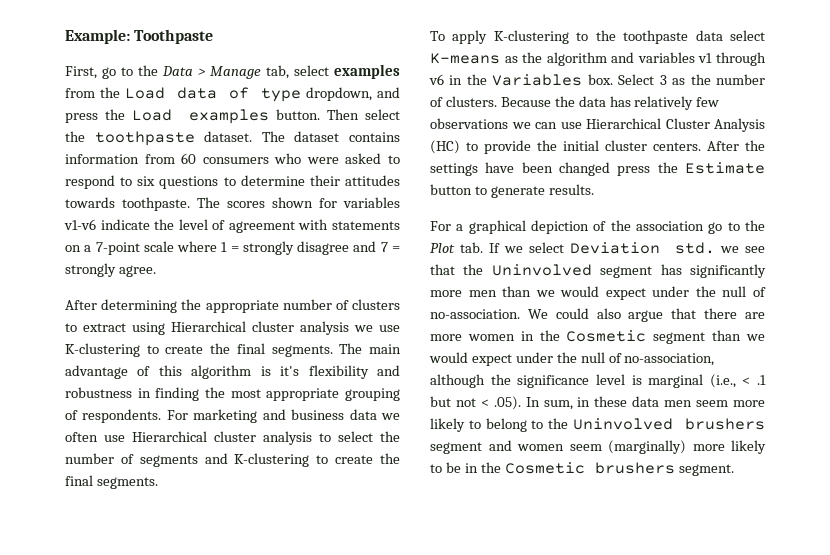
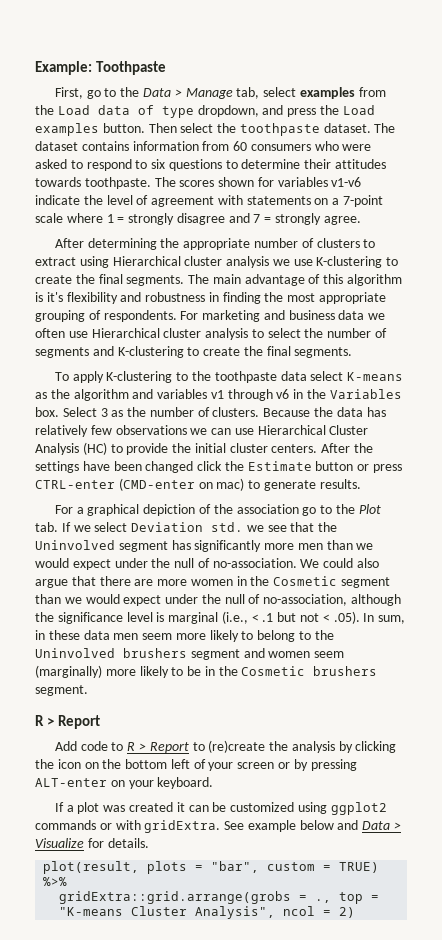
[617,166,651,176] press -> [197,461,223,471] click
(472, 189) none -> [357,464,403,473] [35,478,245,491] or press CTRL-enter (CMD-enter on mac)
(734, 470) none -> [35,715,100,729] [54,740,397,753] [35,759,357,771] [35,777,214,789] [54,802,387,815] [35,820,402,833] [35,838,149,848] [43,861,380,874] [43,877,68,886] [59,891,380,904] [59,906,356,919] // R > Report // Add code to R > Report to (re)create the analysis by clicking the icon on the bottom left of your screen or by pressing ALT-enter on your keyboard. // If a plot was created it can be customized using ggplot2 commands or with gridExtra. See example below and Data > Visualize for details. // plot(result, plots = "bar", custom = TRUE) %>% // gridExtra::grid.arrange(grobs = ., top = "K-means Cluster Analysis", ncol = 2)

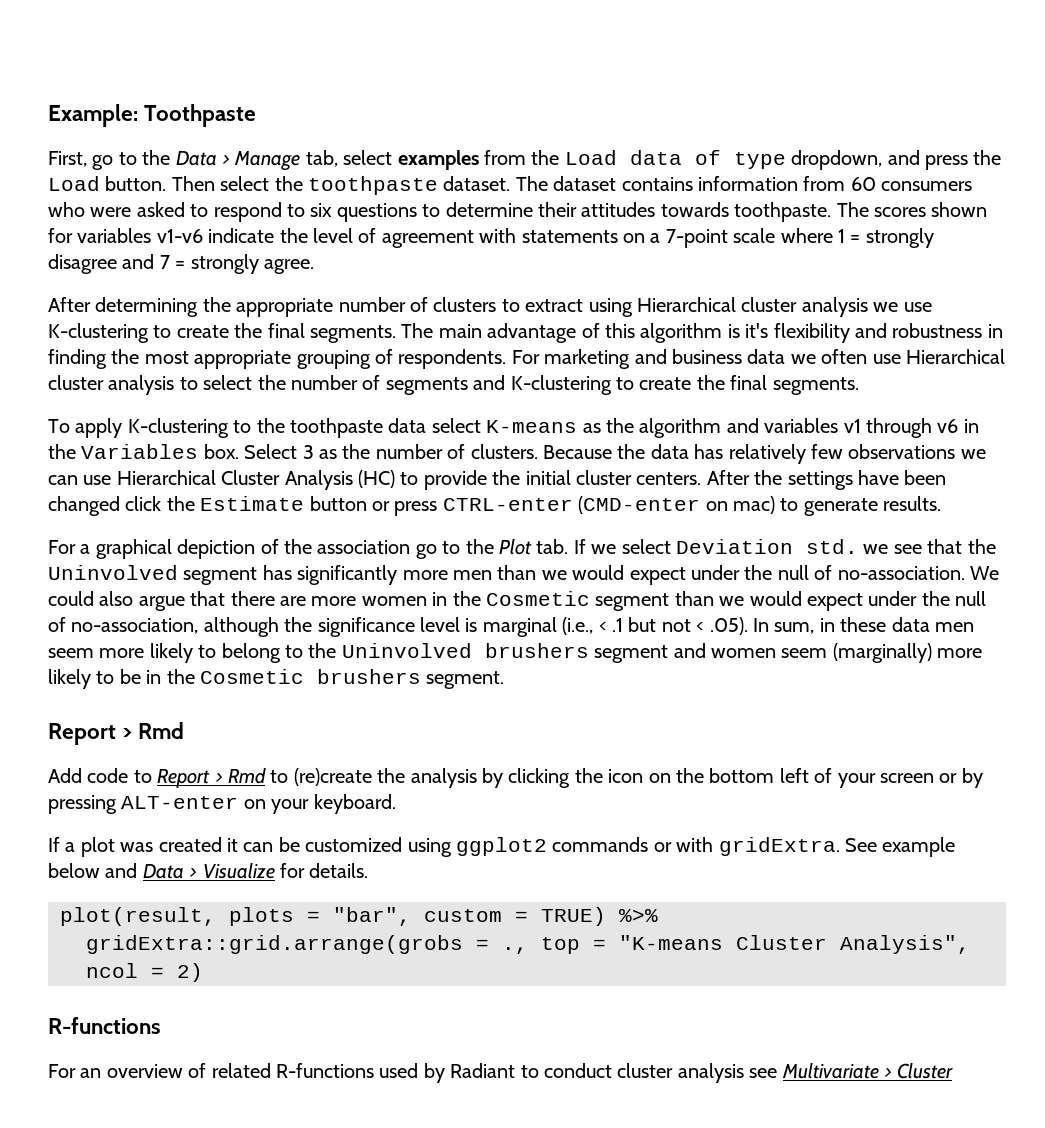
[35,123,99,136] examples -> (100, 183) none
[35,715,100,729] R > Report -> [48,722,185,745] Report > Rmd
[127,742,189,753] R > Report -> [157,768,266,788] Report > Rmd
(356, 912) none -> [48,1017,161,1034] [48,1063,954,1083] // R-functions // For an overview of related R-functions used by Radiant to conduct cluster analysis see Multivariate > Cluster

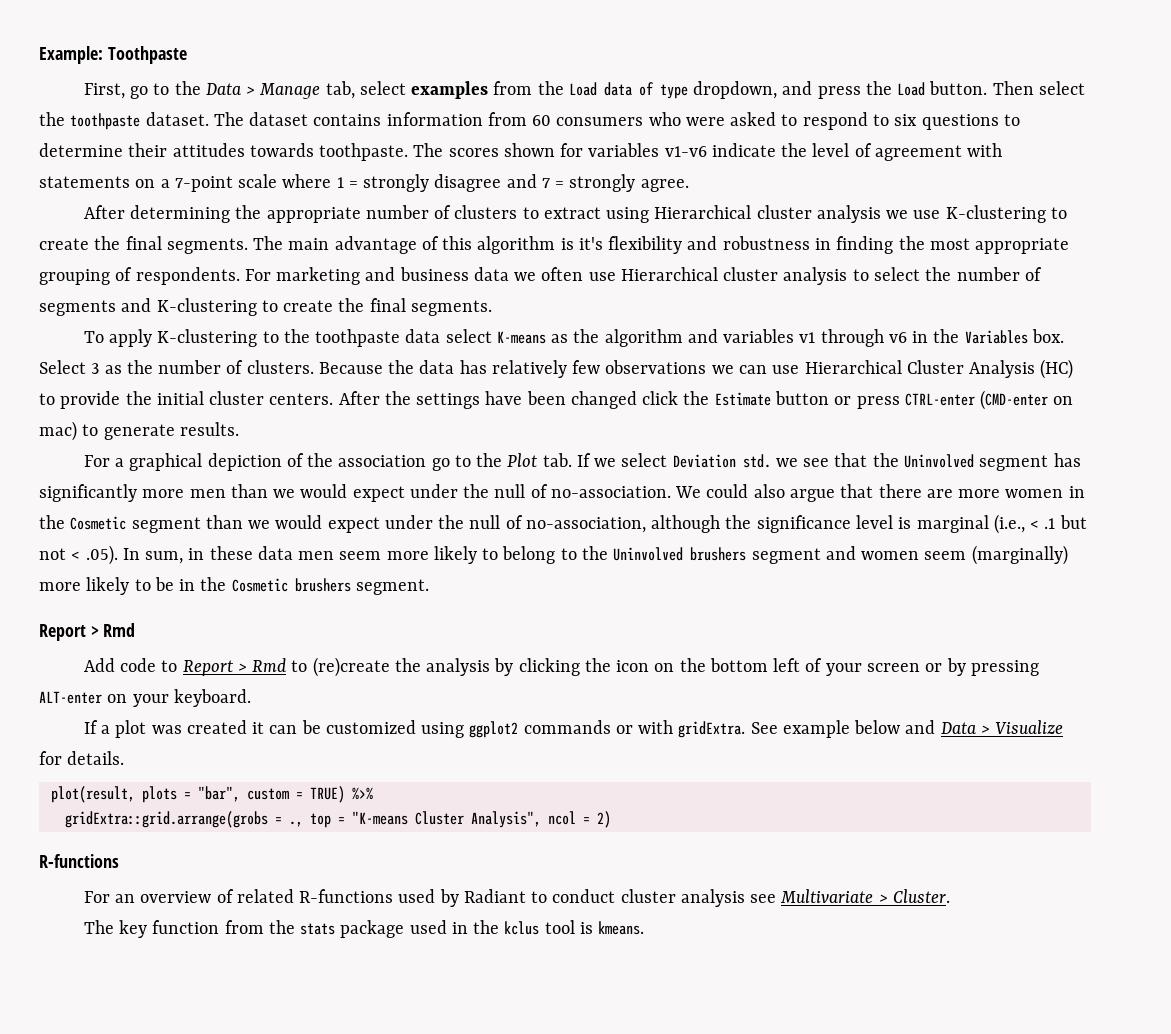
[897,1063,954,1079] Cluster -> [892,889,950,903] [83,920,645,938] Cluster. // The key function from the stats package used in the kclus tool is kmeans.

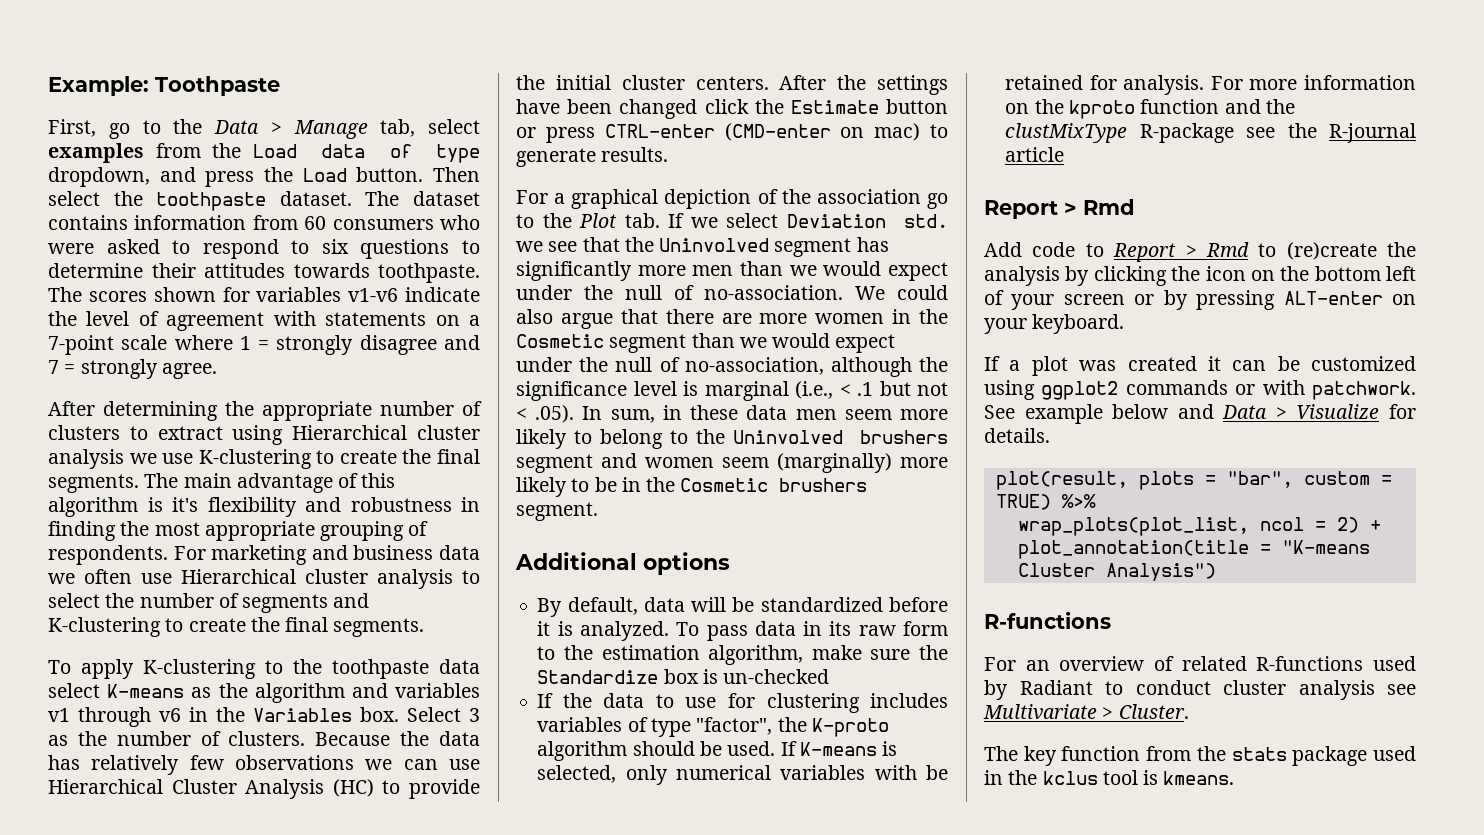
(429, 587) none -> [515,552,730,575] [537,597,948,617] [537,621,949,641] [537,645,948,665] [537,669,830,684] [537,693,948,713] [537,717,889,737] [537,741,898,761] [537,765,948,785] [1005,75,1416,95] [1005,99,1295,119] [1005,123,1416,143] [1005,147,1065,162] // Additional options // By default, data will be standardized before it is analyzed. To pass data in its raw form to the estimation algorithm, make sure the Standardize box is un-checked // If the data to use for clustering includes variables of type "factor", the K-proto algorithm should be used. If K-means is selected, only numerical variables with be retained for analysis. For more information on the kproto function and the clustMixType R-package see the R-journal article
[678,721,746,738] gridExtra. -> [1312,381,1416,400] patchwork.
[64,811,611,828] gridExtra::grid.arrange(grobs = ., top = "K-means Cluster Analysis", ncol = 2) -> [1017,517,1381,536] [1017,540,1370,559] [1017,563,1216,581] wrap_plots(plot_list, ncol = 2) + plot_annotation(title = "K-means Cluster Analysis")

